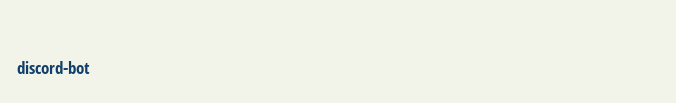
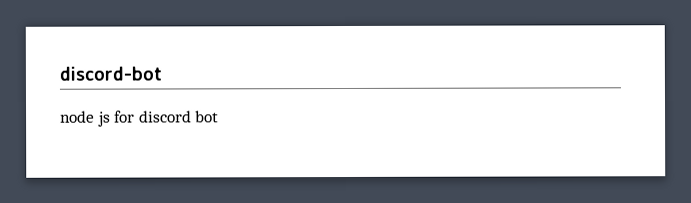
(90, 67) none -> [60,110,220,127] // node js for discord bot

